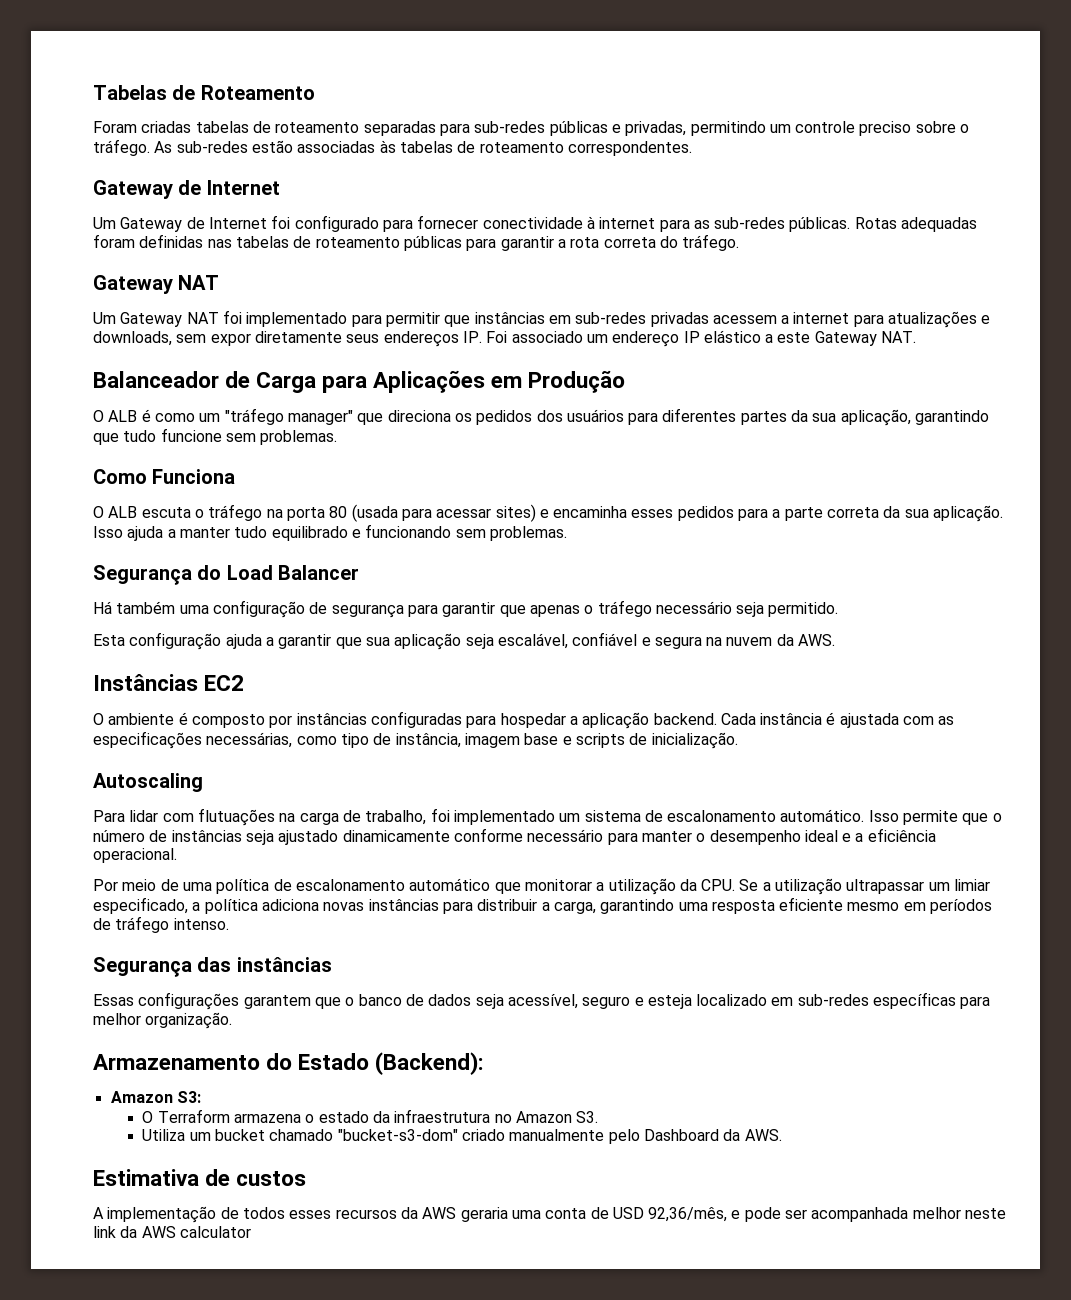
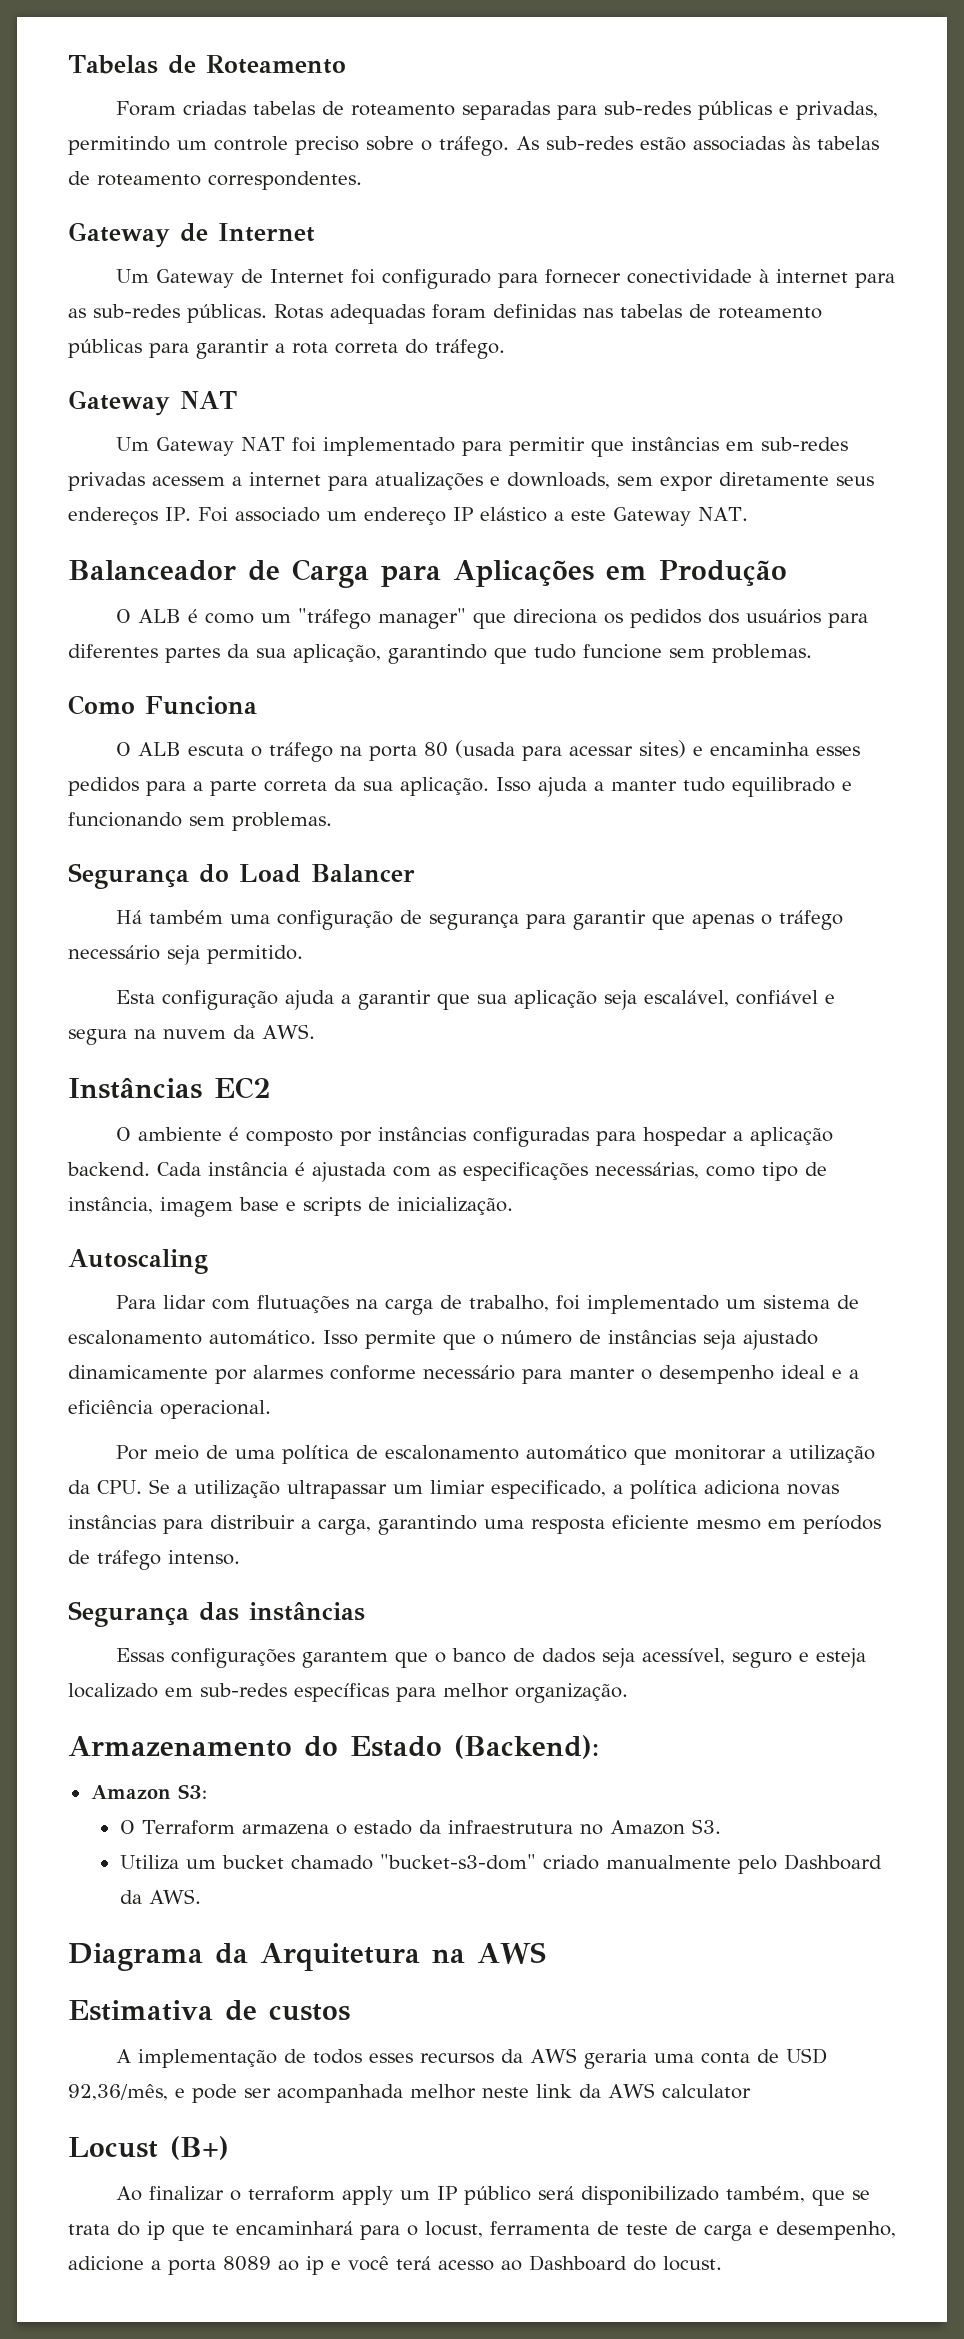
(450, 836) none -> [215,1365,323,1384] por alarmes
(782, 1135) none -> [68,1942,546,1971] // Diagrama da Arquitetura na AWS
(251, 1232) none -> [68,2136,229,2160] [116,2186,871,2206] [68,2221,896,2241] [68,2255,722,2275] // Locust (B+) // Ao finalizar o terraform apply um IP público será disponibilizado também, que se trata do ip que te encaminhará para o locust, ferramenta de teste de carga e desempenho, adicione a porta 8089 ao ip e você terá acesso ao Dashboard do locust.

